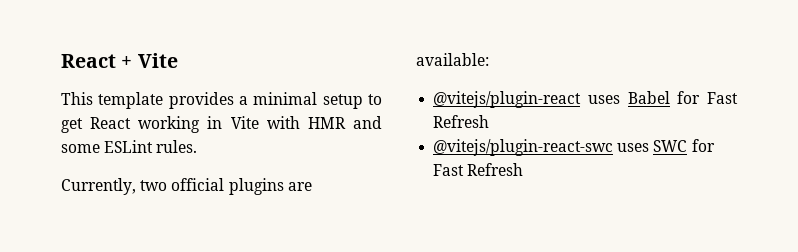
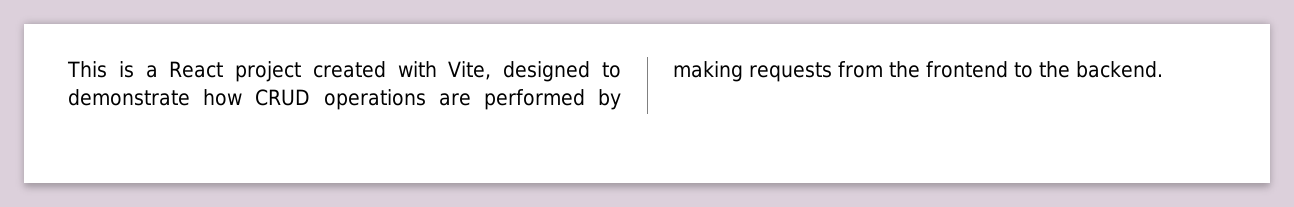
[61,53,178,68] [61,92,382,109] [61,116,382,133] [61,140,198,153] [61,178,312,195] [416,53,489,66] [433,91,738,108] [433,115,490,128] [433,139,715,156] [433,163,524,176] React + Vite // This template provides a minimal setup to get React working in Vite with HMR and some ESLint rules. // Currently, two official plugins are available: // @vitejs/plugin-react uses Babel for Fast Refresh // @vitejs/plugin-react-swc uses SWC for Fast Refresh -> [67,61,622,82] [68,89,621,110] [673,61,1163,82] This is a React project created with Vite, designed to demonstrate how CRUD operations are performed by making requests from the frontend to the backend.

